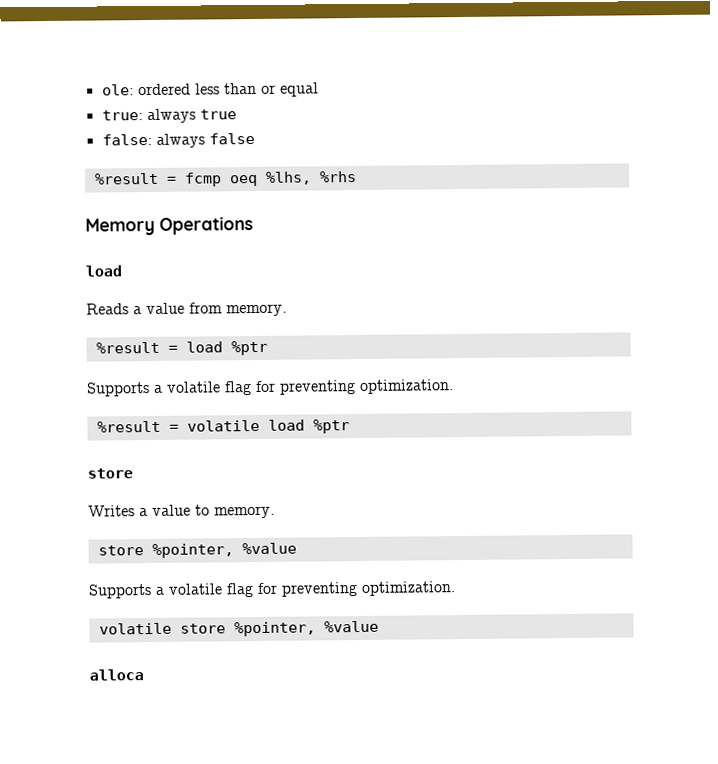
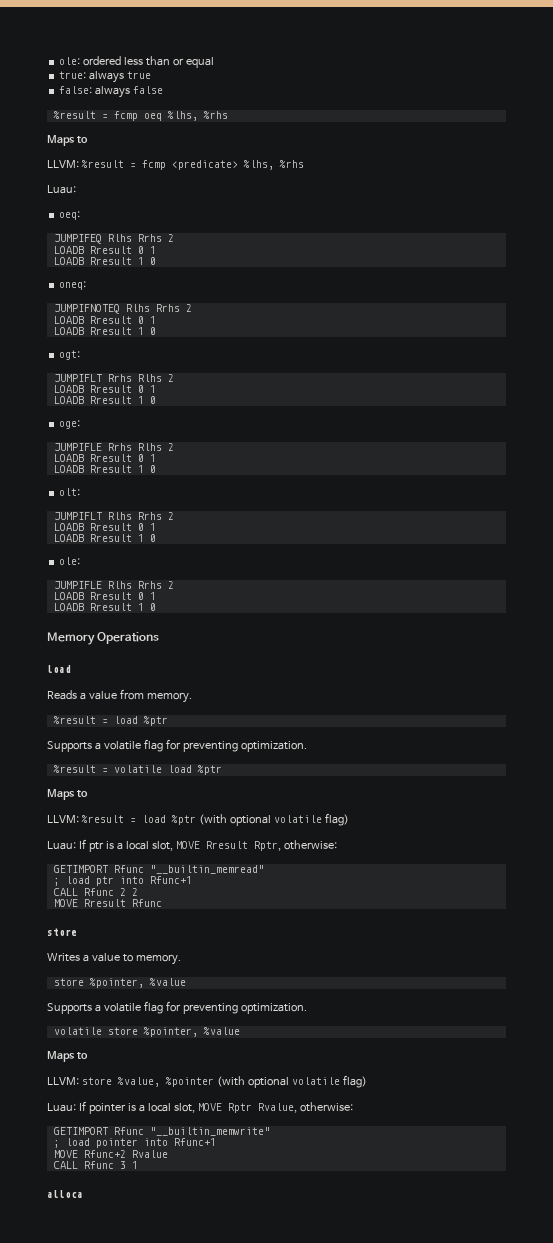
(357, 177) none -> [47,135,88,146] [47,160,304,170] [47,185,76,194] [59,211,81,220] [53,234,174,244] [53,246,156,254] [53,257,156,265] [59,281,87,290] [53,304,192,314] [53,316,156,324] [53,327,156,335] [59,350,81,360] [53,374,174,382] [53,385,156,393] [53,396,156,404] [59,420,81,429] [53,443,174,451] [53,454,156,462] [53,465,156,473] [59,488,81,496] [53,512,174,520] [53,523,156,531] [53,534,156,542] [59,557,81,565] [53,581,174,589] [53,592,156,600] [53,603,156,611] // Maps to // LLVM: %result = fcmp <predicate> %lhs, %rhs // Luau: // oeq: // JUMPIFEQ Rlhs Rrhs 2 // LOADB Rresult 0 1 // LOADB Rresult 1 0 // oneq: // JUMPIFNOTEQ Rlhs Rrhs 2 // LOADB Rresult 0 1 // LOADB Rresult 1 0 // ogt: // JUMPIFLT Rrhs Rlhs 2 // LOADB Rresult 0 1 // LOADB Rresult 1 0 // oge: // JUMPIFLE Rrhs Rlhs 2 // LOADB Rresult 0 1 // LOADB Rresult 1 0 // olt: // JUMPIFLT Rlhs Rrhs 2 // LOADB Rresult 0 1 // LOADB Rresult 1 0 // ole: // JUMPIFLE Rlhs Rrhs 2 // LOADB Rresult 0 1 // LOADB Rresult 1 0
(350, 426) none -> [47,789,88,800] [47,813,349,826] [47,839,337,852] [53,865,264,874] [53,876,192,886] [53,888,138,896] [53,899,162,907] // Maps to // LLVM: %result = load %ptr (with optional volatile flag) // Luau: If ptr is a local slot, MOVE Rresult Rptr, otherwise: // GETIMPORT Rfunc "__builtin_memread" // ; load ptr into Rfunc+1 // CALL Rfunc 2 2 // MOVE Rresult Rfunc
(379, 626) none -> [47,1051,88,1062] [47,1075,367,1088] [47,1101,353,1114] [53,1127,270,1136] [53,1138,216,1148] [53,1150,168,1158] [53,1161,138,1169] // Maps to // LLVM: store %value, %pointer (with optional volatile flag) // Luau: If pointer is a local slot, MOVE Rptr Rvalue, otherwise: // GETIMPORT Rfunc "__builtin_memwrite" // ; load pointer into Rfunc+1 // MOVE Rfunc+2 Rvalue // CALL Rfunc 3 1

